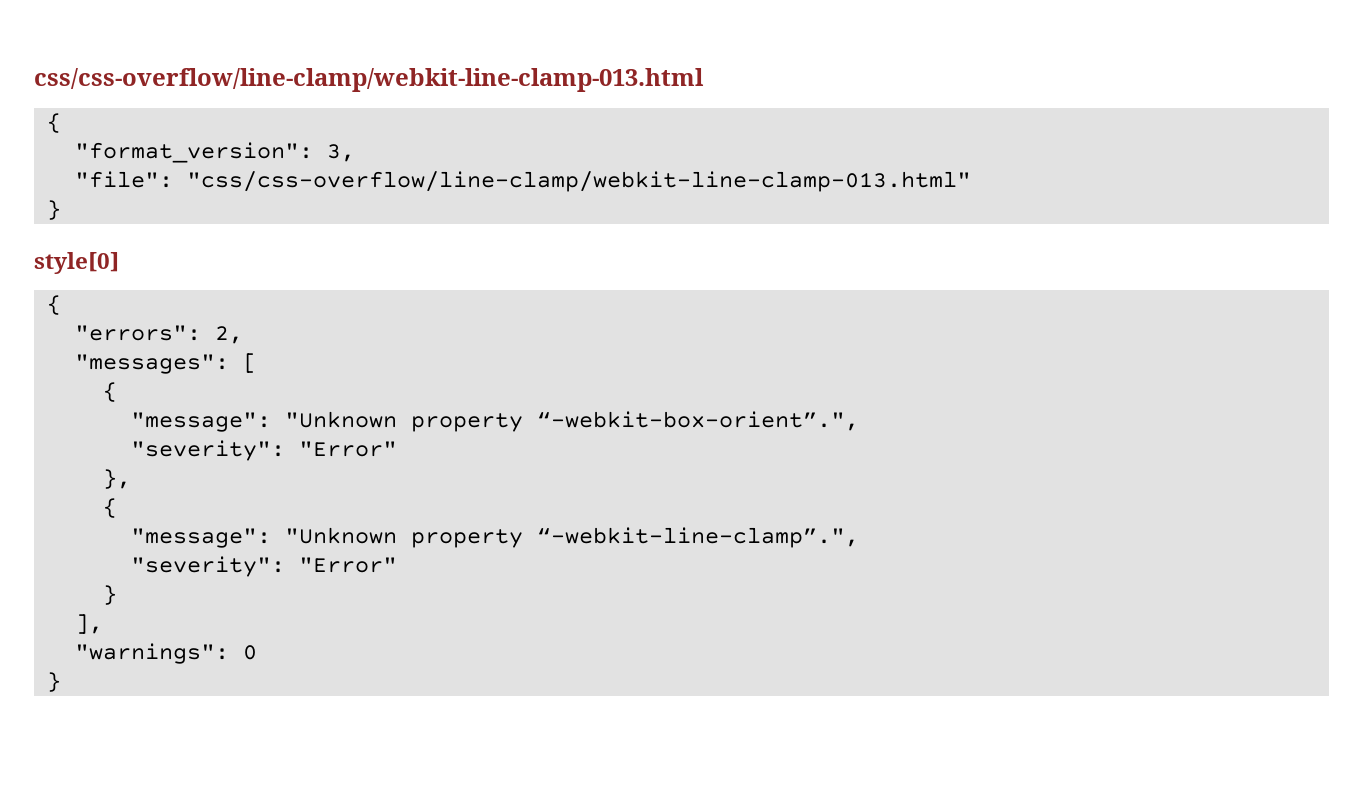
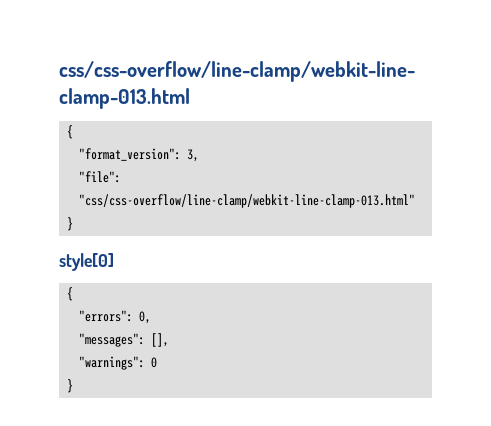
[215,326,244,344] 2, -> [138,311,151,324] 0,
[243,353,258,373] [103,382,118,402] [131,411,860,432] [131,440,398,461] [103,469,132,489] [103,498,118,518] [131,527,860,548] [131,556,398,577] [103,585,118,605] [75,614,104,634] [ // { // "message": "Unknown property “-webkit-box-orient”.", // "severity": "Error" // }, // { // "message": "Unknown property “-webkit-line-clamp”.", // "severity": "Error" // } // ], -> [150,333,169,347] [],

